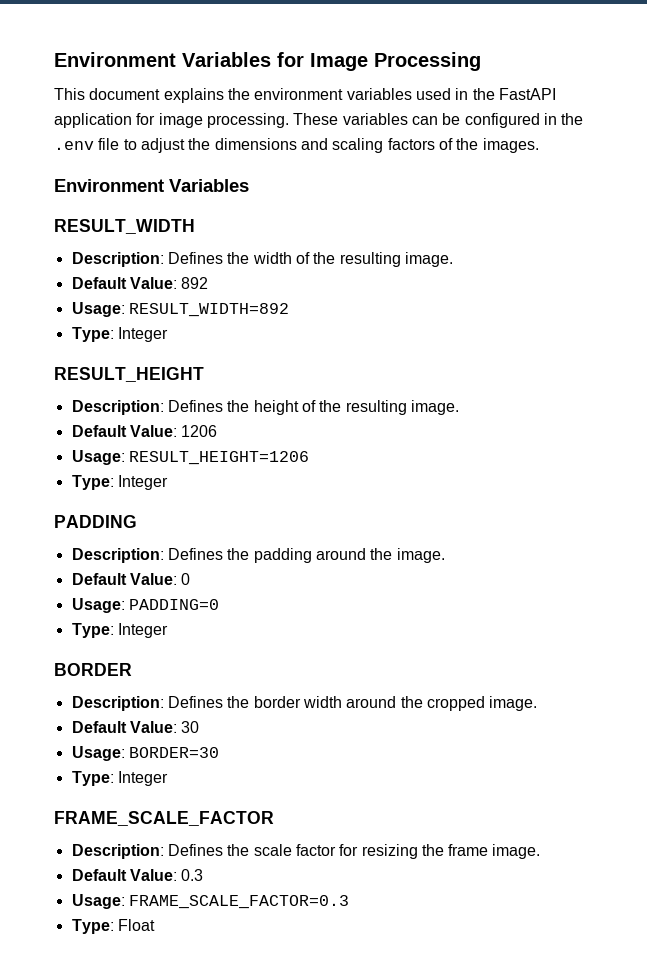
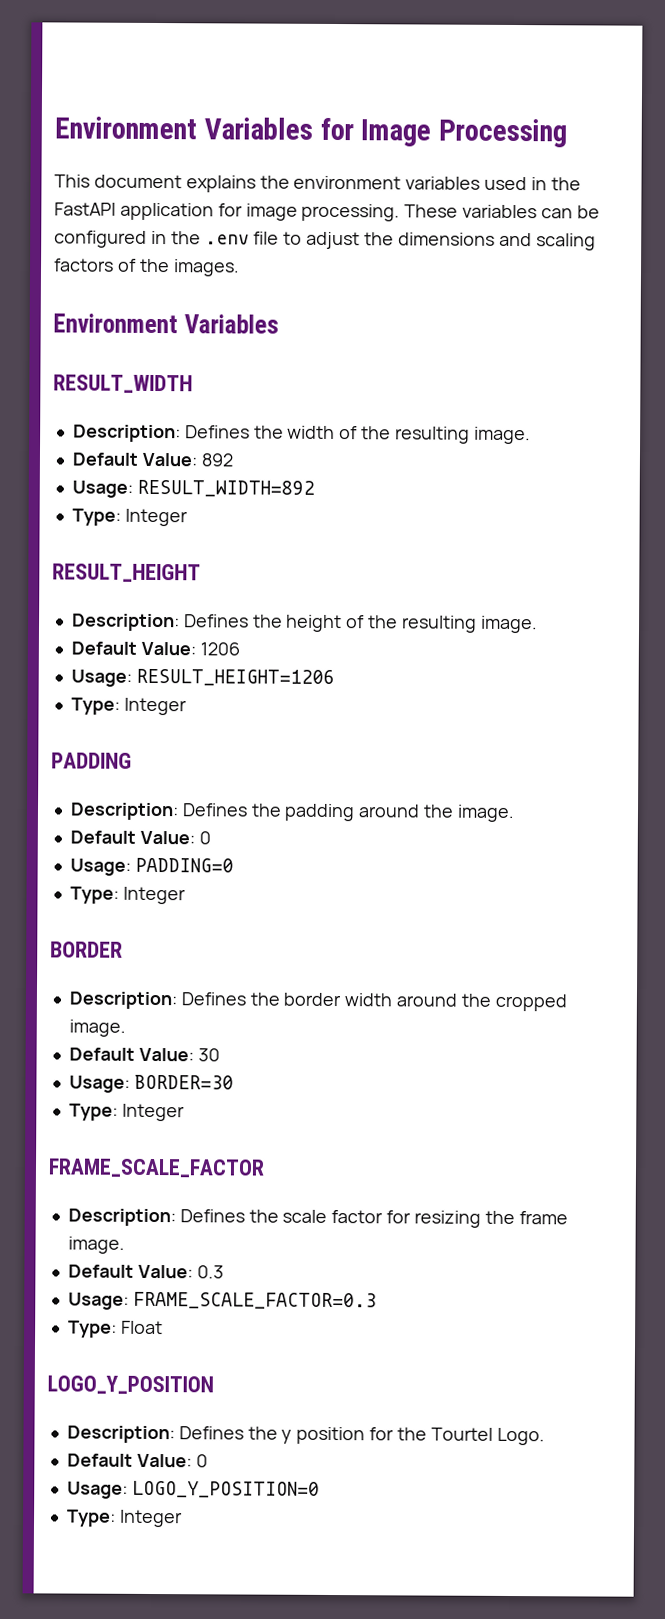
(155, 925) none -> [47,1375,214,1395] [66,1425,545,1446] [66,1453,208,1468] [66,1480,320,1499] [65,1509,183,1528] // LOGO_Y_POSITION // Description: Defines the y position for the Tourtel Logo. // Default Value: 0 // Usage: LOGO_Y_POSITION=0 // Type: Integer

